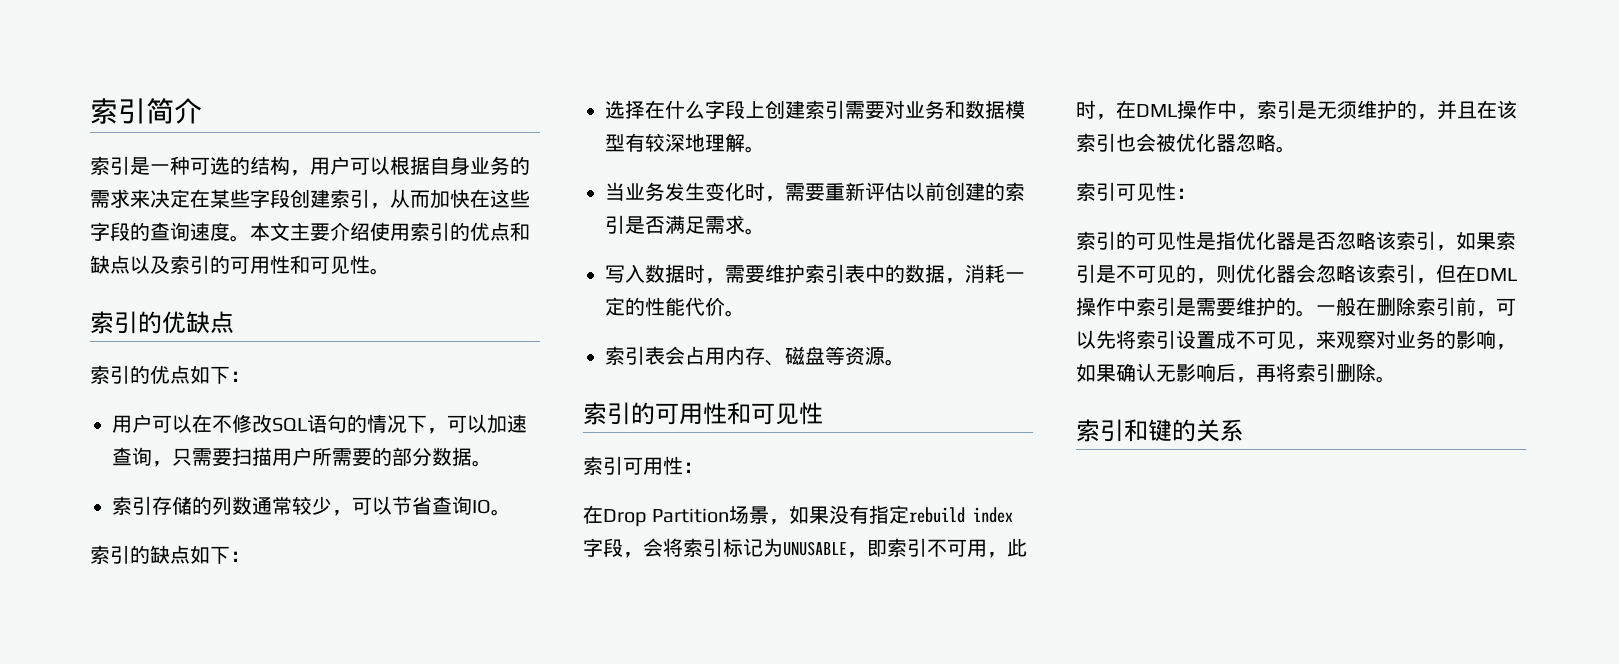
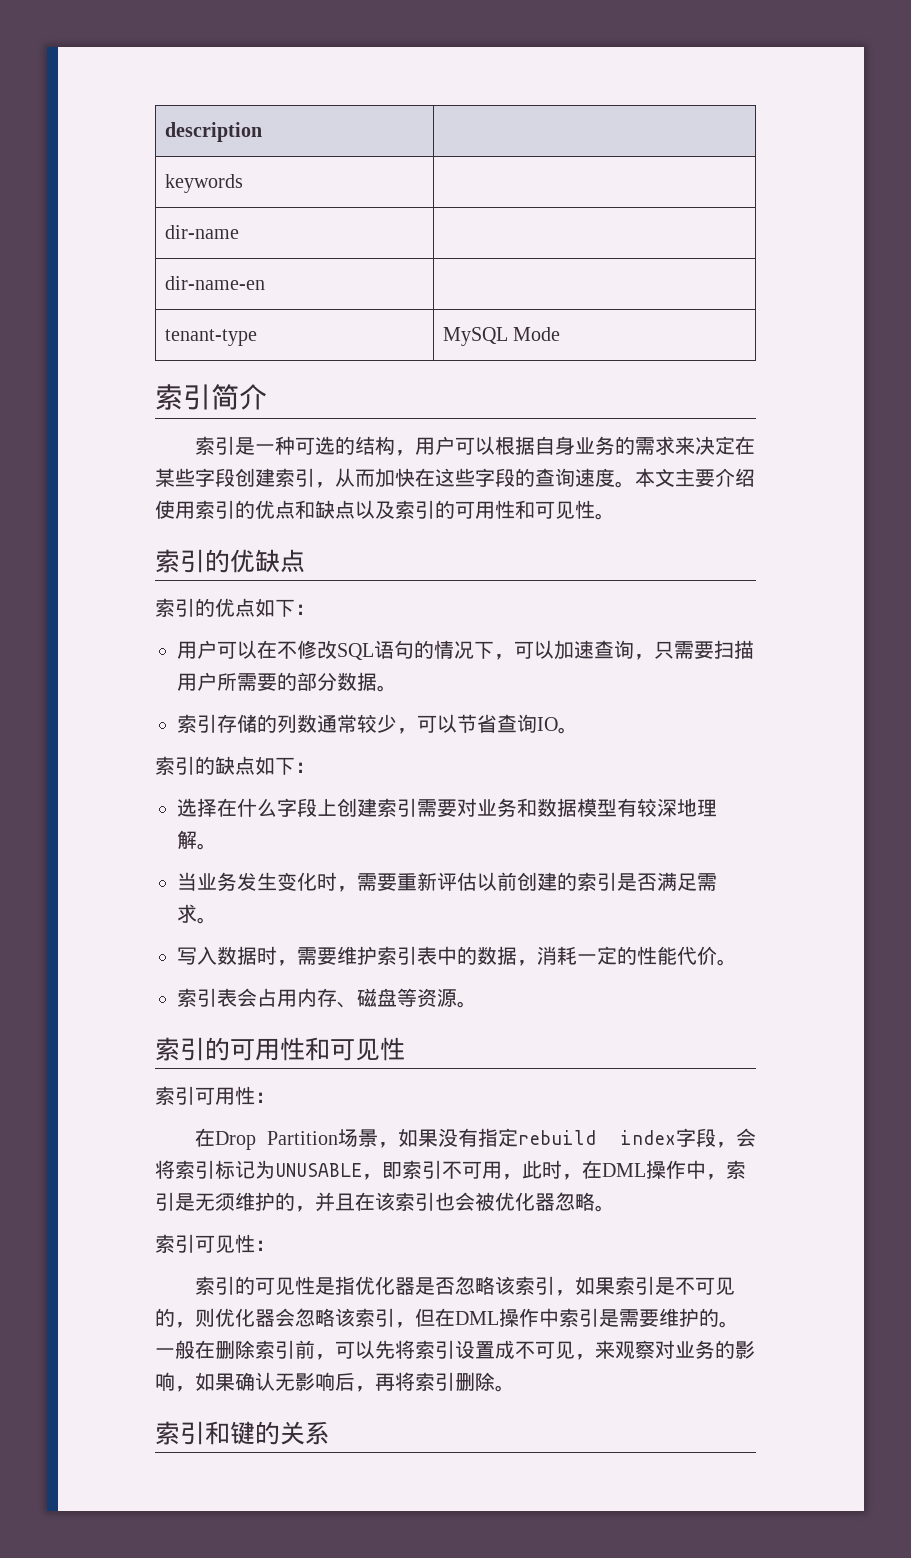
(90, 111) none -> [164,122,262,142] [164,174,243,193] [164,225,239,239] [164,276,265,290] [164,329,257,346] [442,327,561,346] description | // keywords | // dir-name | // dir-name-en | // tenant-type | MySQL Mode //

